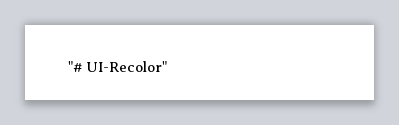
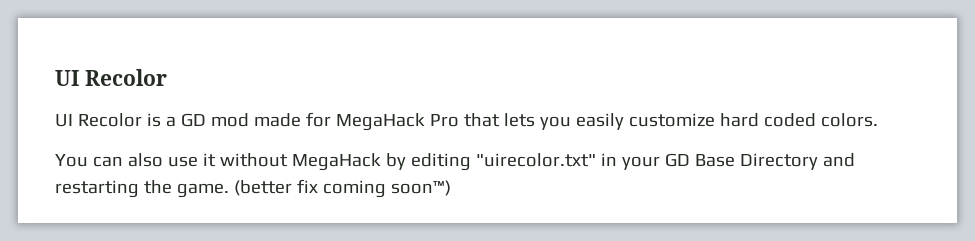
[68,61,167,72] "# UI-Recolor" -> [55,69,167,86] [55,112,878,131] [55,153,855,171] [55,179,451,198] UI Recolor // UI Recolor is a GD mod made for MegaHack Pro that lets you easily customize hard coded colors. // You can also use it without MegaHack by editing "uirecolor.txt" in your GD Base Directory and restarting the game. (better fix coming soon™)

